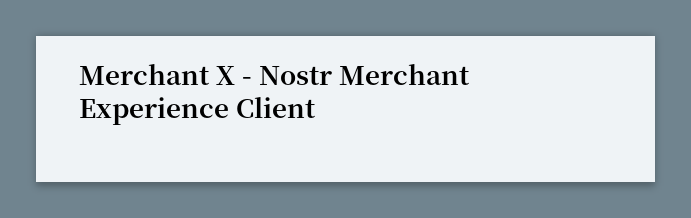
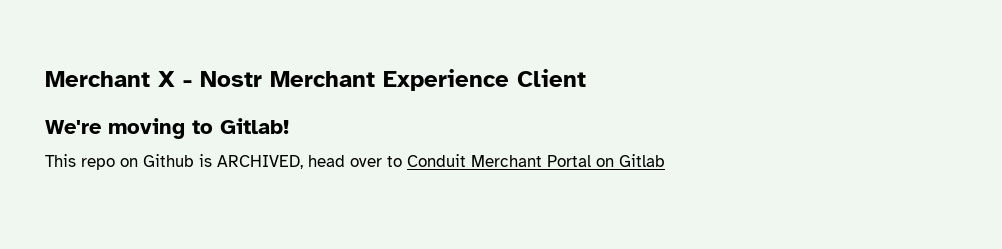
(317, 107) none -> [45,118,289,139] [45,154,665,170] // We're moving to Gitlab! // This repo on Github is ARCHIVED, head over to Conduit Merchant Portal on Gitlab

